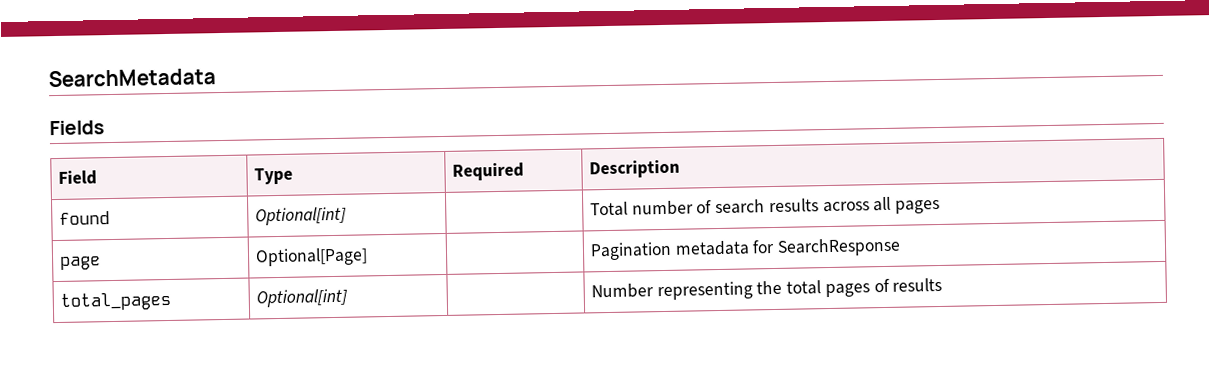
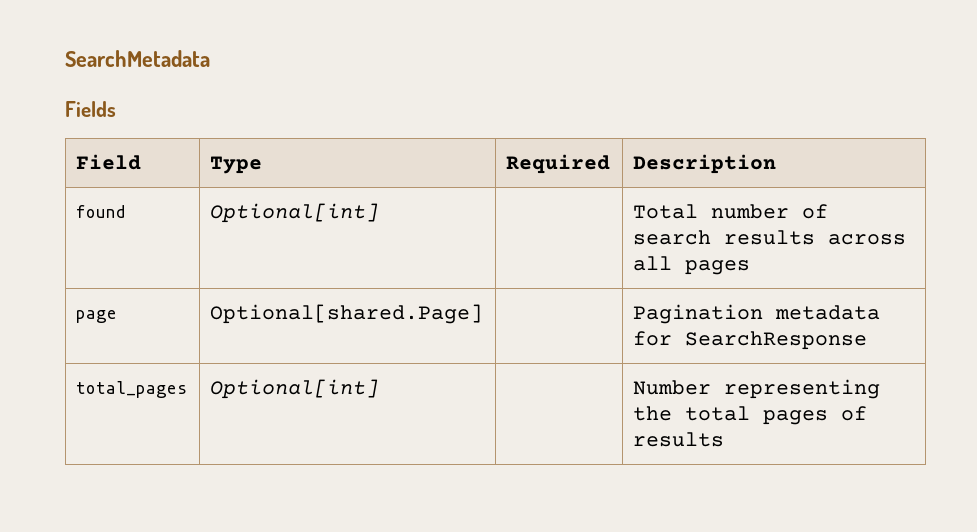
[254,247,368,267] Optional[Page] -> [210,304,484,324] Optional[shared.Page]

